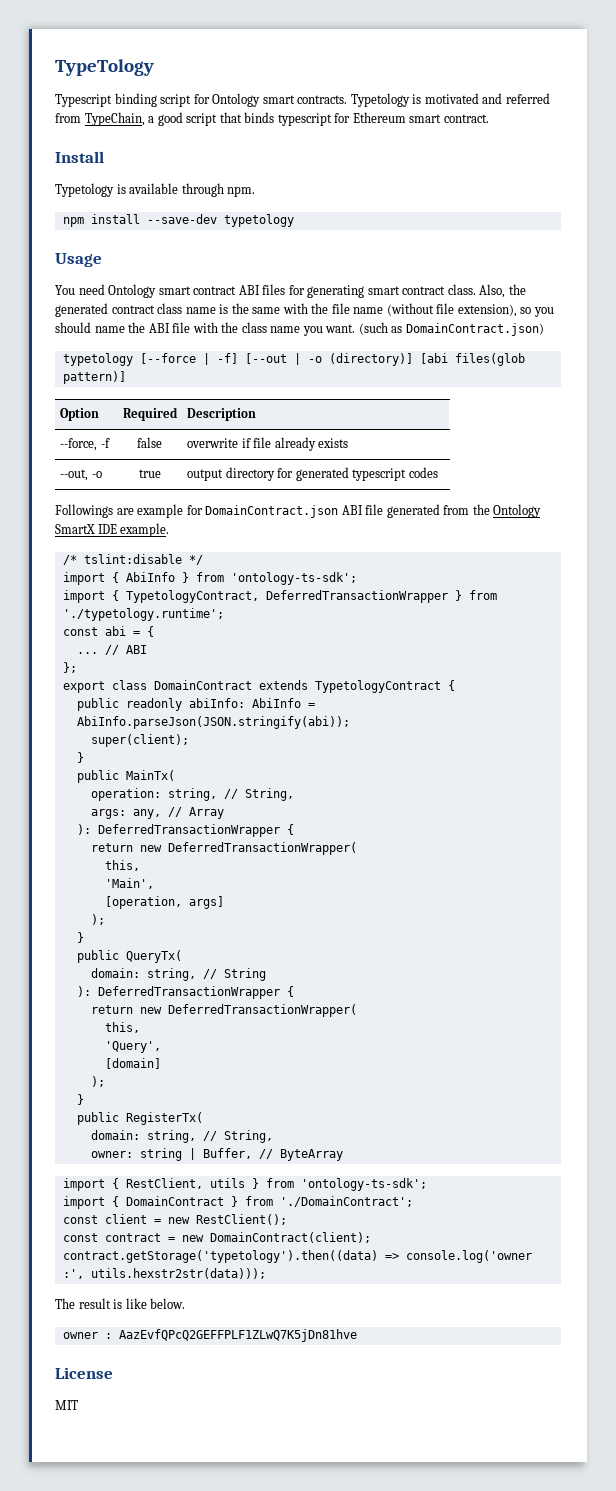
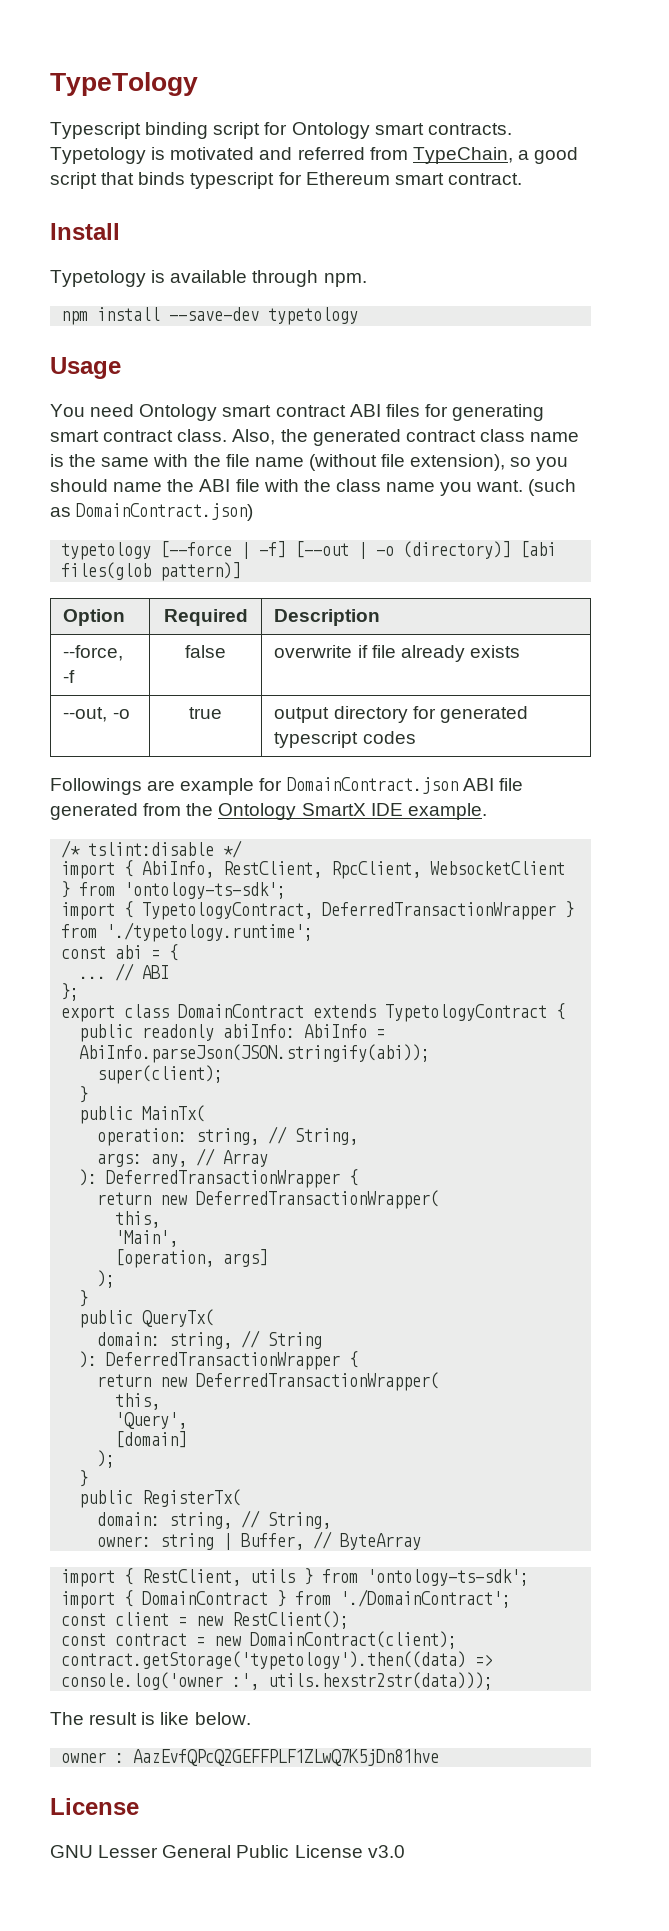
[125,572,175,582] AbiInfo -> [142,861,566,879] AbiInfo, RestClient, RpcClient, WebsocketClient
[55,1400,78,1410] MIT -> [50,1845,405,1858] GNU Lesser General Public License v3.0

